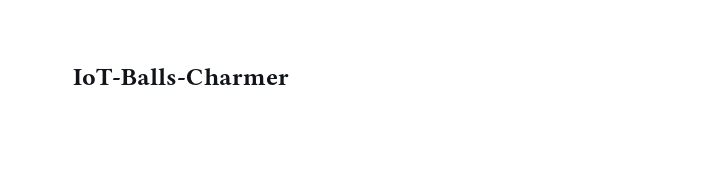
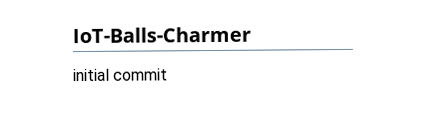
(289, 76) none -> [73,68,169,82] // initial commit

